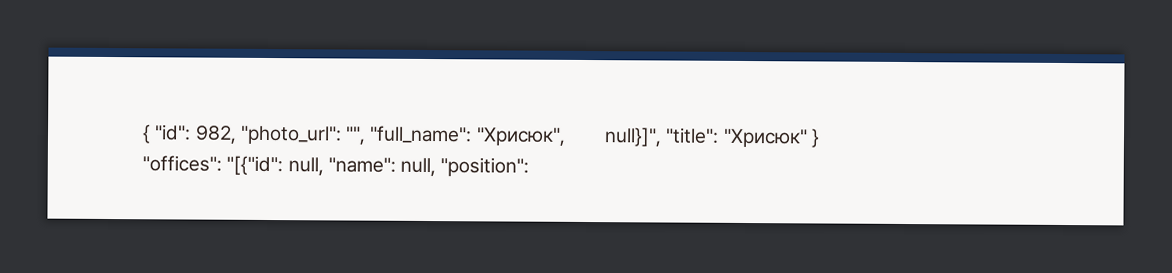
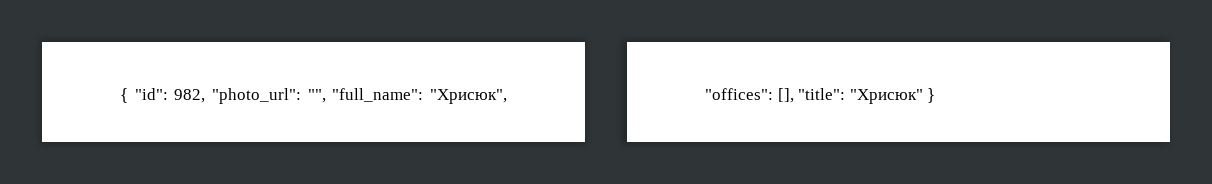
[226,155,530,177] [604,127,662,147] "[{"id": null, "name": null, "position": null}]", -> [777,88,794,103] [],

